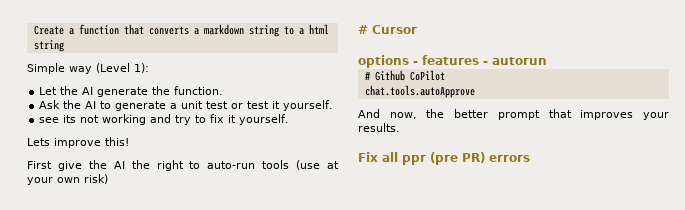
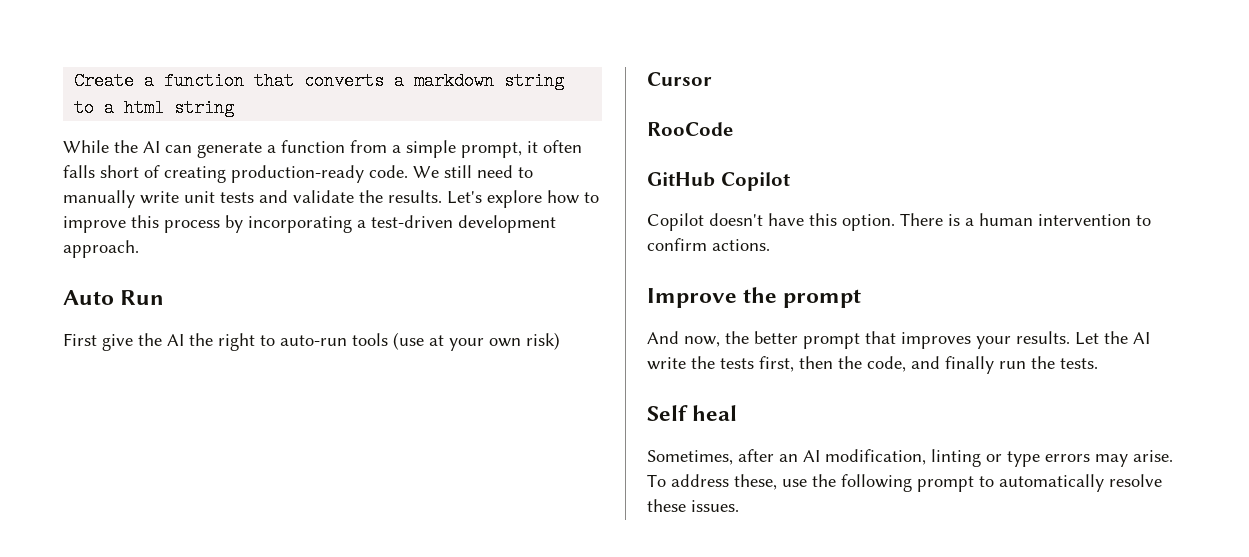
[27,63,149,74] [39,86,224,97] [39,100,334,111] [39,114,290,125] [27,137,129,148] Simple way (Level 1): // Let the AI generate the function. // Ask the AI to generate a unit test or test it yourself. // see its not working and try to fix it yourself. // Lets improve this! -> [63,140,582,158] [63,165,533,183] [63,190,599,208] [63,215,556,233] [63,240,139,258] [63,290,165,305] While the AI can generate a function from a simple prompt, it often falls short of creating production-ready code. We still need to manually write unit tests and validate the results. Let's explore how to improve this process by incorporating a test-driven development approach. // Auto Run
[358,25,368,34] # -> (560, 341) none
[358,55,547,68] [364,70,445,81] [364,85,475,98] options - features - autorun // # Github CoPilot // chat.tools.autoApprove -> [647,122,733,136] [647,172,790,191] [647,213,1151,231] [647,238,770,251] [647,287,862,308] RooCode // GitHub Copilot // Copilot doesn't have this option. There is a human intervention to confirm actions. // Improve the prompt
[358,152,530,165] // Fix all ppr (pre PR) errors -> [1075,331,1150,345] [647,356,1098,374] [647,405,738,421] [647,449,1173,467] [647,474,1162,492] [647,499,739,512] Let the AI write the tests first, then the code, and finally run the tests. // Self heal // Sometimes, after an AI modification, linting or type errors may arise. To address these, use the following prompt to automatically resolve these issues.

